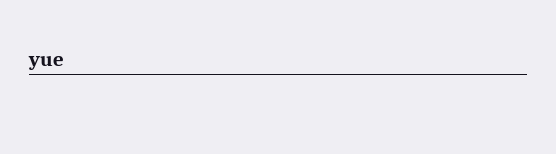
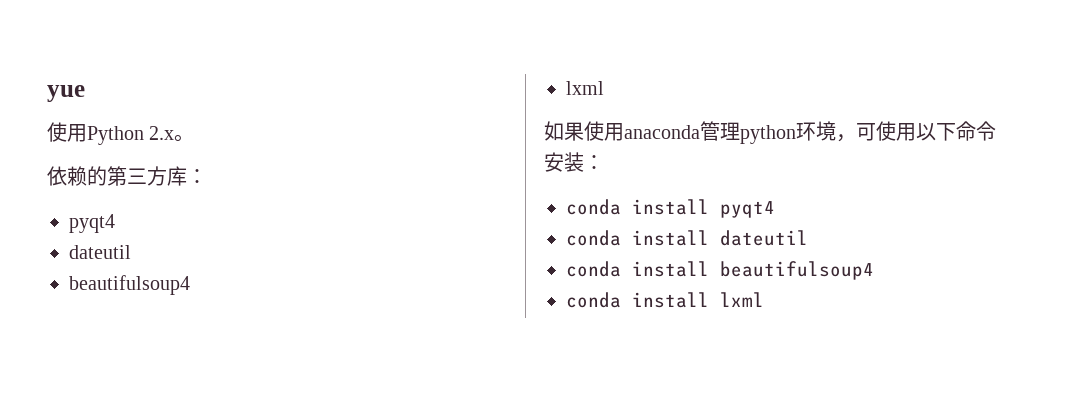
(64, 62) none -> [47,122,195,145] [47,166,207,186] [69,214,115,233] [69,245,131,259] [69,275,190,295] [566,81,604,95] [544,121,996,144] [544,152,604,172] [566,199,775,218] [566,230,808,246] [566,261,874,280] [566,292,764,308] // 使用Python 2.x。 // 依赖的第三方库： // pyqt4 // dateutil // beautifulsoup4 // lxml // 如果使用anaconda管理python环境，可使用以下命令安装： // conda install pyqt4 // conda install dateutil // conda install beautifulsoup4 // conda install lxml

